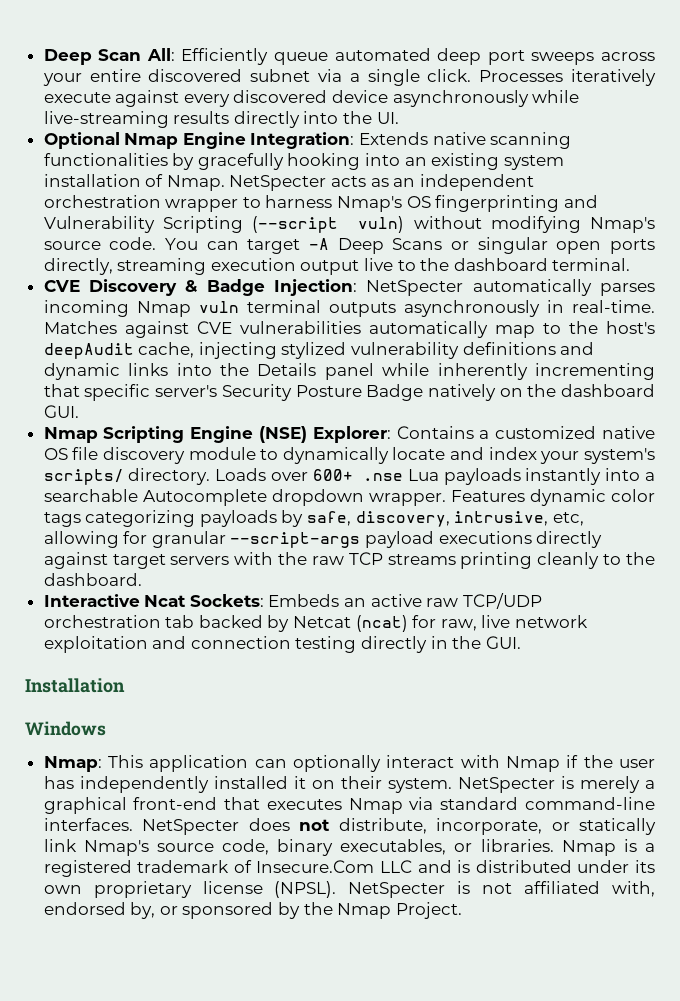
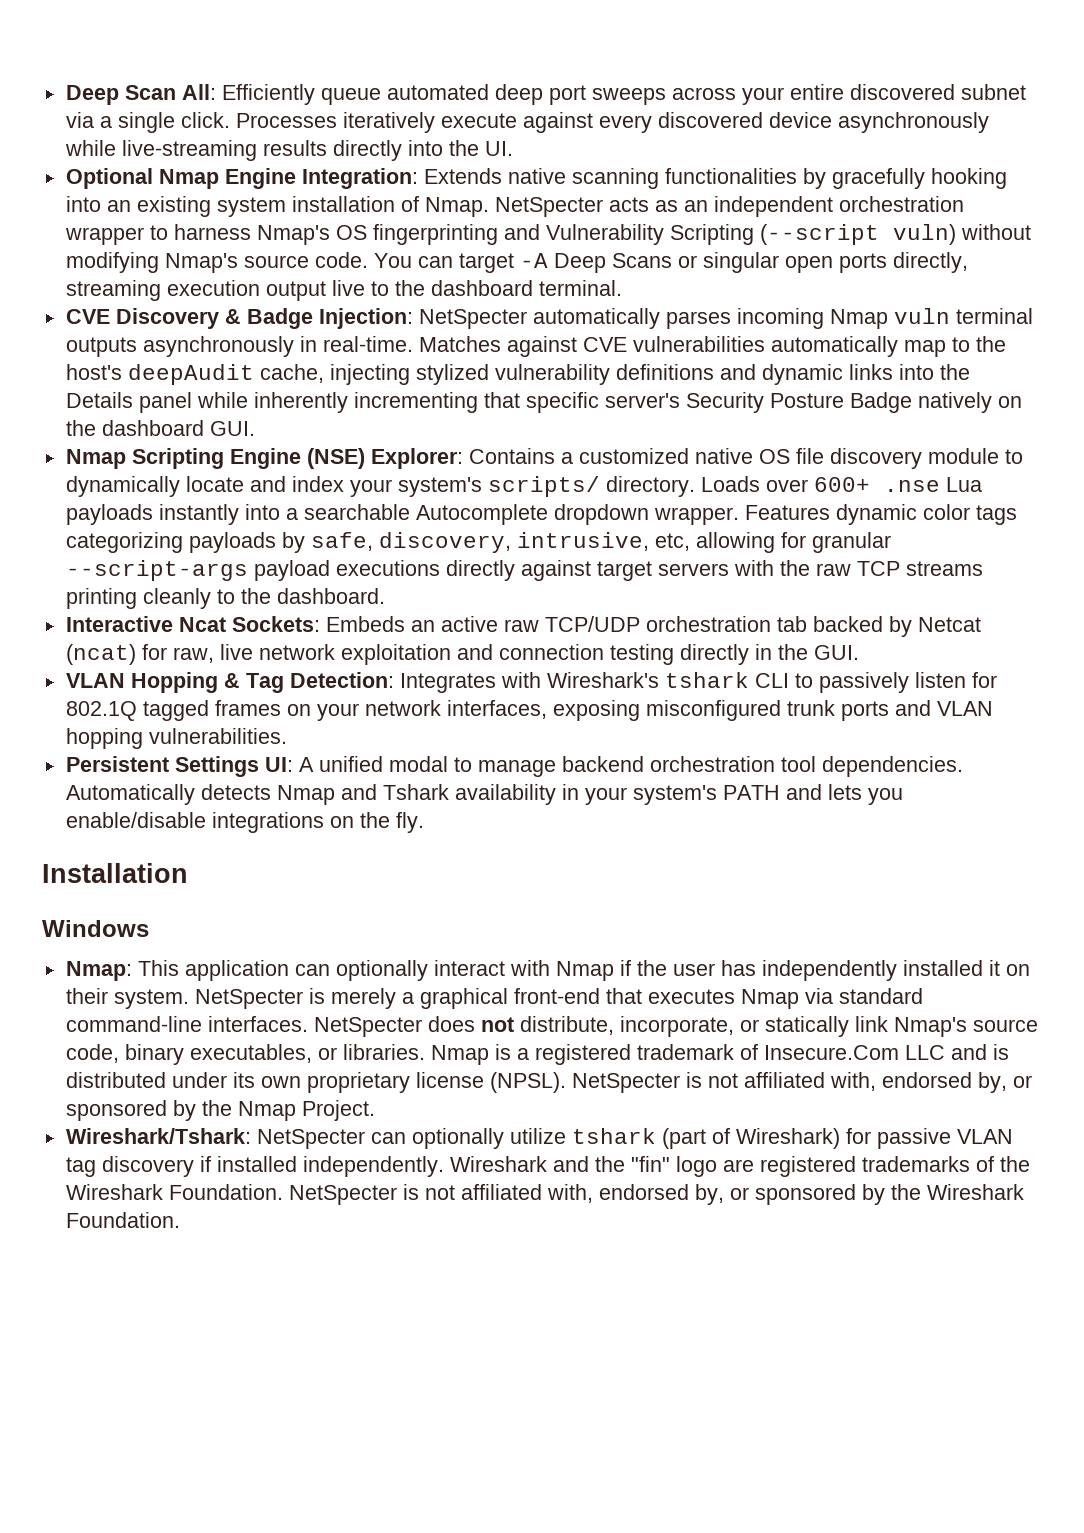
(521, 642) none -> [65,672,997,693] [65,700,993,721] [65,728,287,749] [65,756,963,777] [65,784,903,805] [65,812,424,833] // VLAN Hopping & Tag Detection: Integrates with Wireshark's tshark CLI to passively listen for 802.1Q tagged frames on your network interfaces, exposing misconfigured trunk ports and VLAN hopping vulnerabilities. // Persistent Settings UI: A unified modal to manage backend orchestration tool dependencies. Automatically detects Nmap and Tshark availability in your system's PATH and lets you enable/disable integrations on the fly.
(462, 910) none -> [65,1128,1013,1149] [65,1156,1030,1177] [65,1184,1024,1205] [65,1212,180,1228] // Wireshark/Tshark: NetSpecter can optionally utilize tshark (part of Wireshark) for passive VLAN tag discovery if installed independently. Wireshark and the "fin" logo are registered trademarks of the Wireshark Foundation. NetSpecter is not affiliated with, endorsed by, or sponsored by the Wireshark Foundation.

